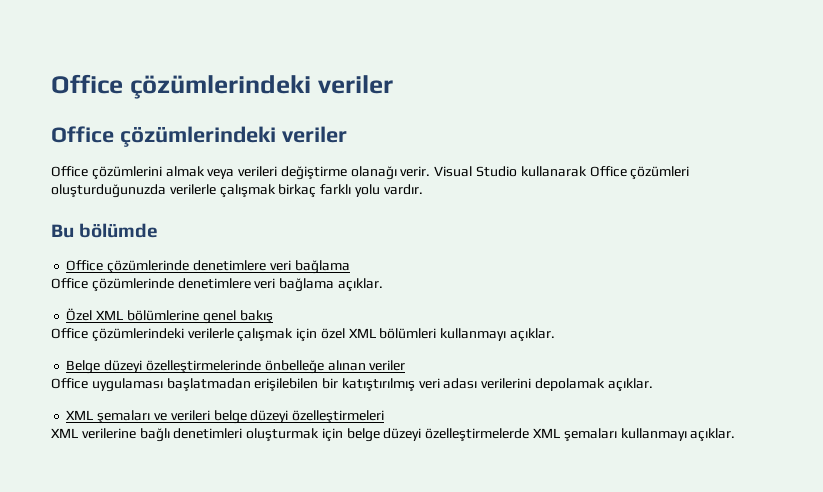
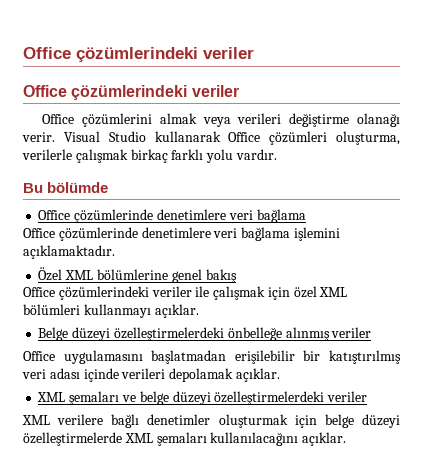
[51,184,166,198] oluşturduğunuzda -> [336,131,400,145] oluşturma,
[337,278,383,292] açıklar. -> [293,227,340,241] [23,245,115,259] işlemini açıklamaktadır.
[187,328,234,339] verilerle -> [151,286,210,297] veriler ile
[145,360,406,374] [51,378,319,392] özelleştirmelerinde önbelleğe alınan veriler // Office uygulaması başlatmadan erişilebilen -> [113,327,372,341] [23,350,295,364] özelleştirmelerdeki önbelleğe alınmış veriler // Office uygulamasını başlatmadan erişilebilir
[481,378,532,389] verilerini -> [83,368,166,382] içinde verileri
[170,410,385,424] [51,428,243,442] verileri belge düzeyi özelleştirmeleri // XML verilerine bağlı denetimleri -> [139,391,368,405] [22,414,211,428] belge düzeyi özelleştirmelerdeki veriler // XML verilere bağlı denetimler
[620,428,687,441] kullanmayı -> [210,432,299,446] kullanılacağını

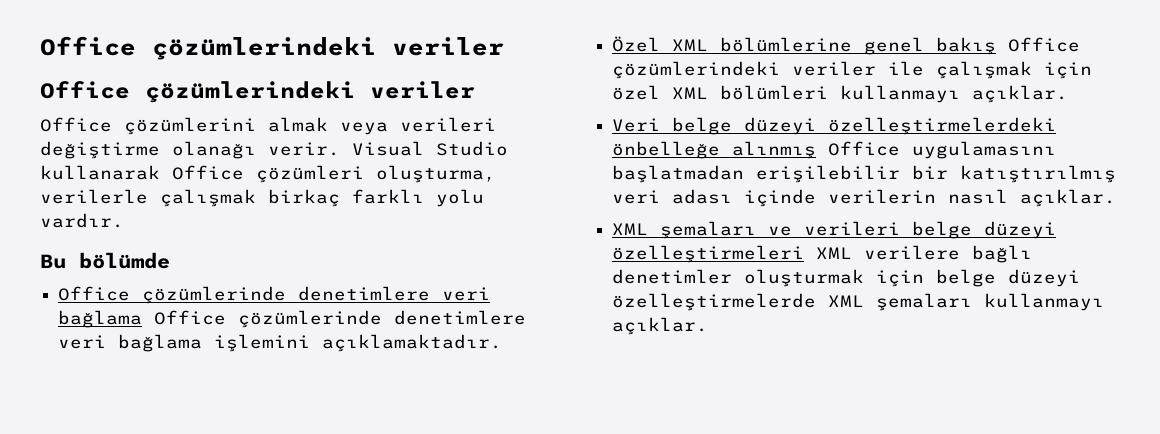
(306, 216) // -> (143, 319) none
(237, 276) // -> (997, 46) none
[38,327,69,341] Belge -> [612,117,733,135] Veri belge
[331,327,372,338] veriler // -> (817, 150) none
[121,368,234,382] verileri depolamak -> [828,189,1009,204] verilerin nasıl
[139,391,368,405] belge düzeyi özelleştirmelerdeki veriler // -> [804,221,1057,239] [612,245,805,263] verileri belge düzeyi özelleştirmeleri
[210,432,299,446] kullanılacağını -> [984,293,1105,311] kullanmayı

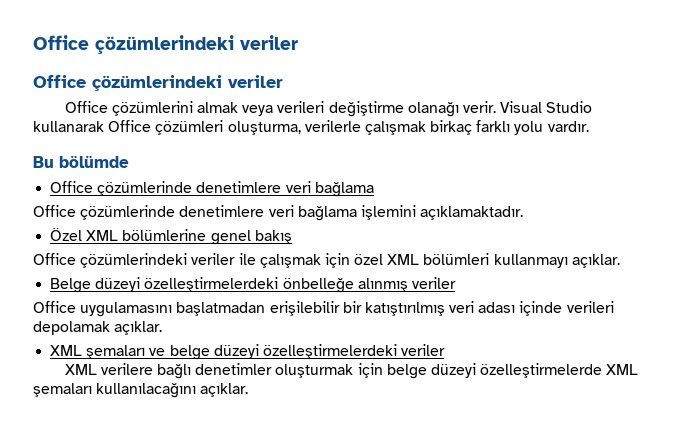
(143, 319) none -> (374, 189) //
(997, 46) none -> (292, 237) //
[612,117,733,135] Veri belge -> [50,278,92,293] Belge
(817, 150) none -> [411,277,456,289] veriler //
[828,189,1009,204] verilerin nasıl -> [566,301,614,313] [33,321,110,335] verileri depolamak
[804,221,1057,239] [612,245,805,263] verileri belge düzeyi özelleştirmeleri -> [169,344,446,360] belge düzeyi özelleştirmelerdeki veriler //
[984,293,1105,311] kullanmayı -> [96,383,197,398] kullanılacağını

